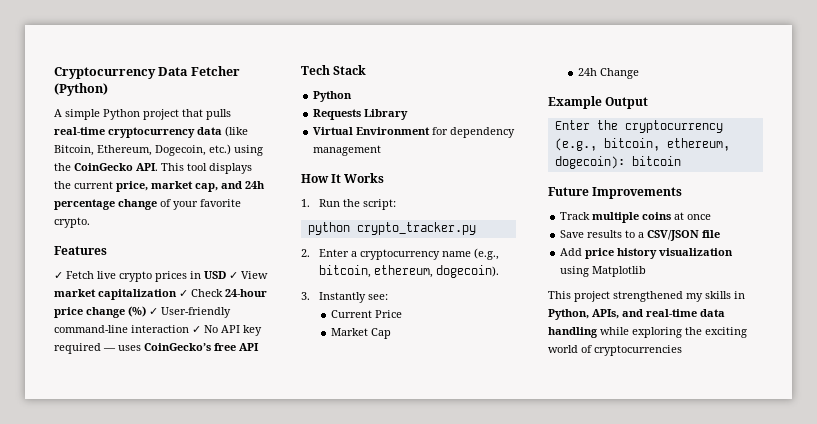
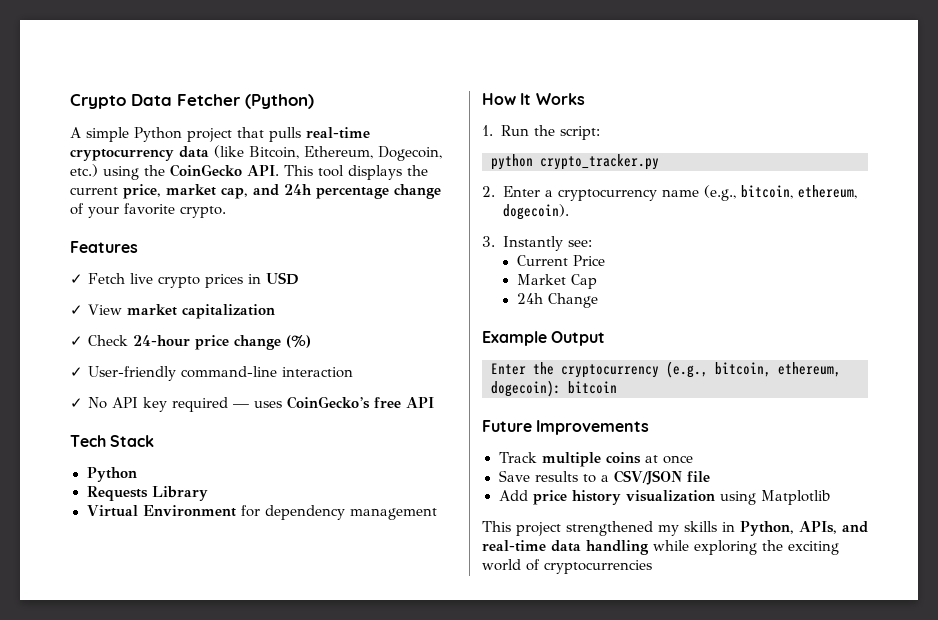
[54,67,156,79] Cryptocurrency -> [70,94,126,109] Crypto
(226, 275) none -> (299, 278) //
(177, 294) none -> (275, 311) //
(146, 311) none -> (311, 341) //
(189, 329) none -> (353, 372) //

